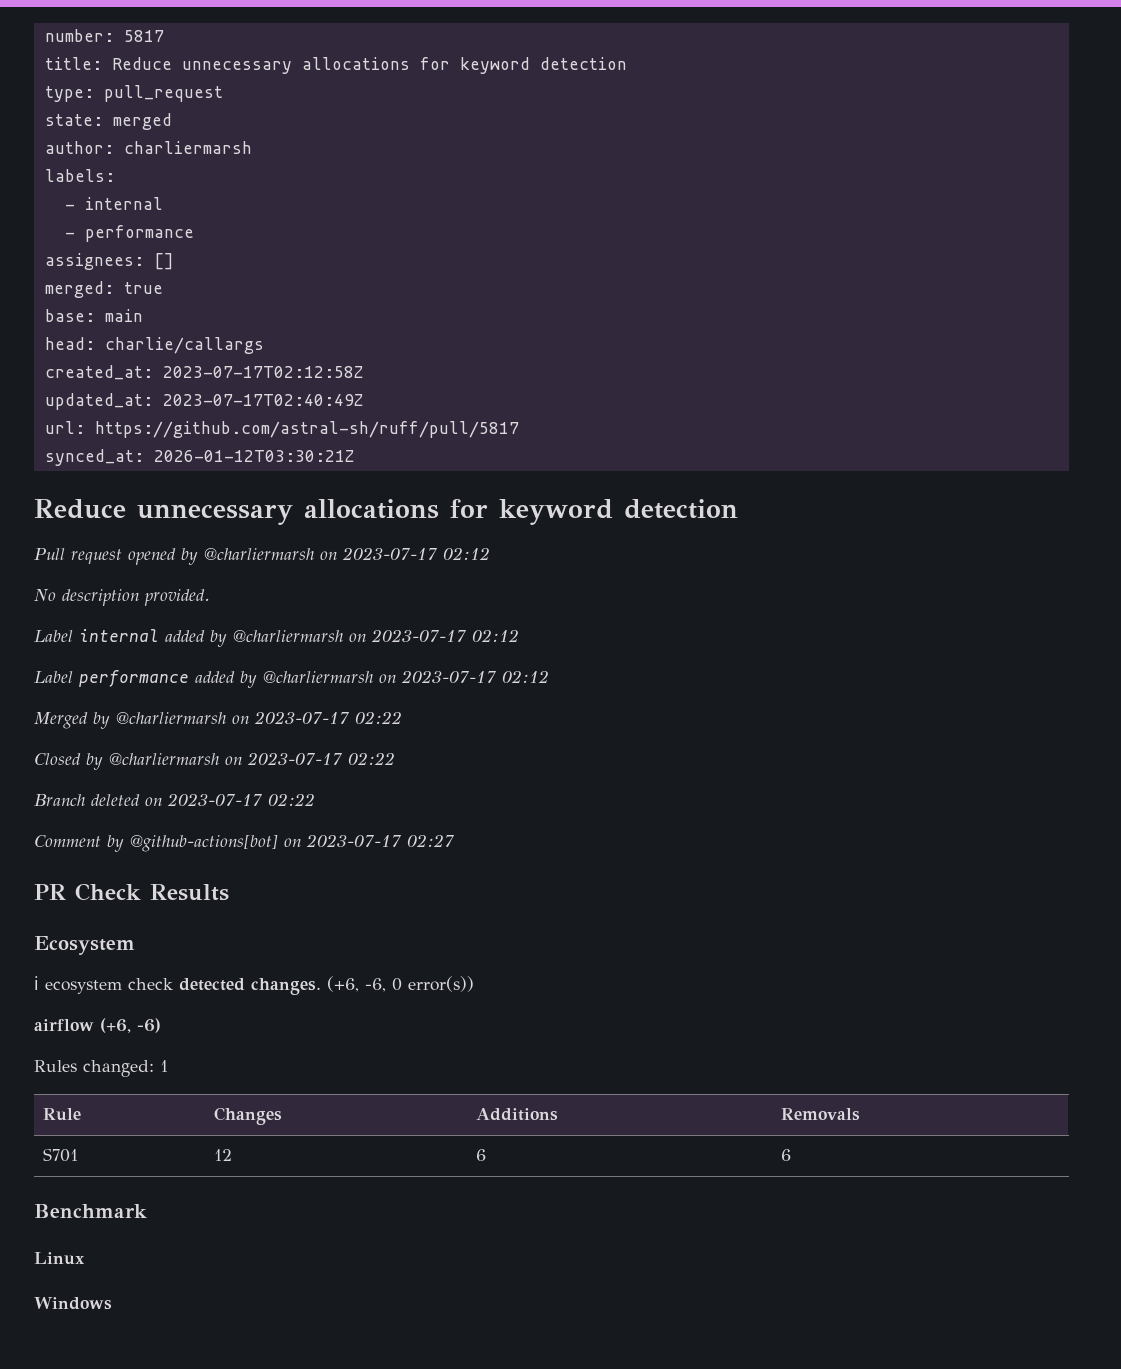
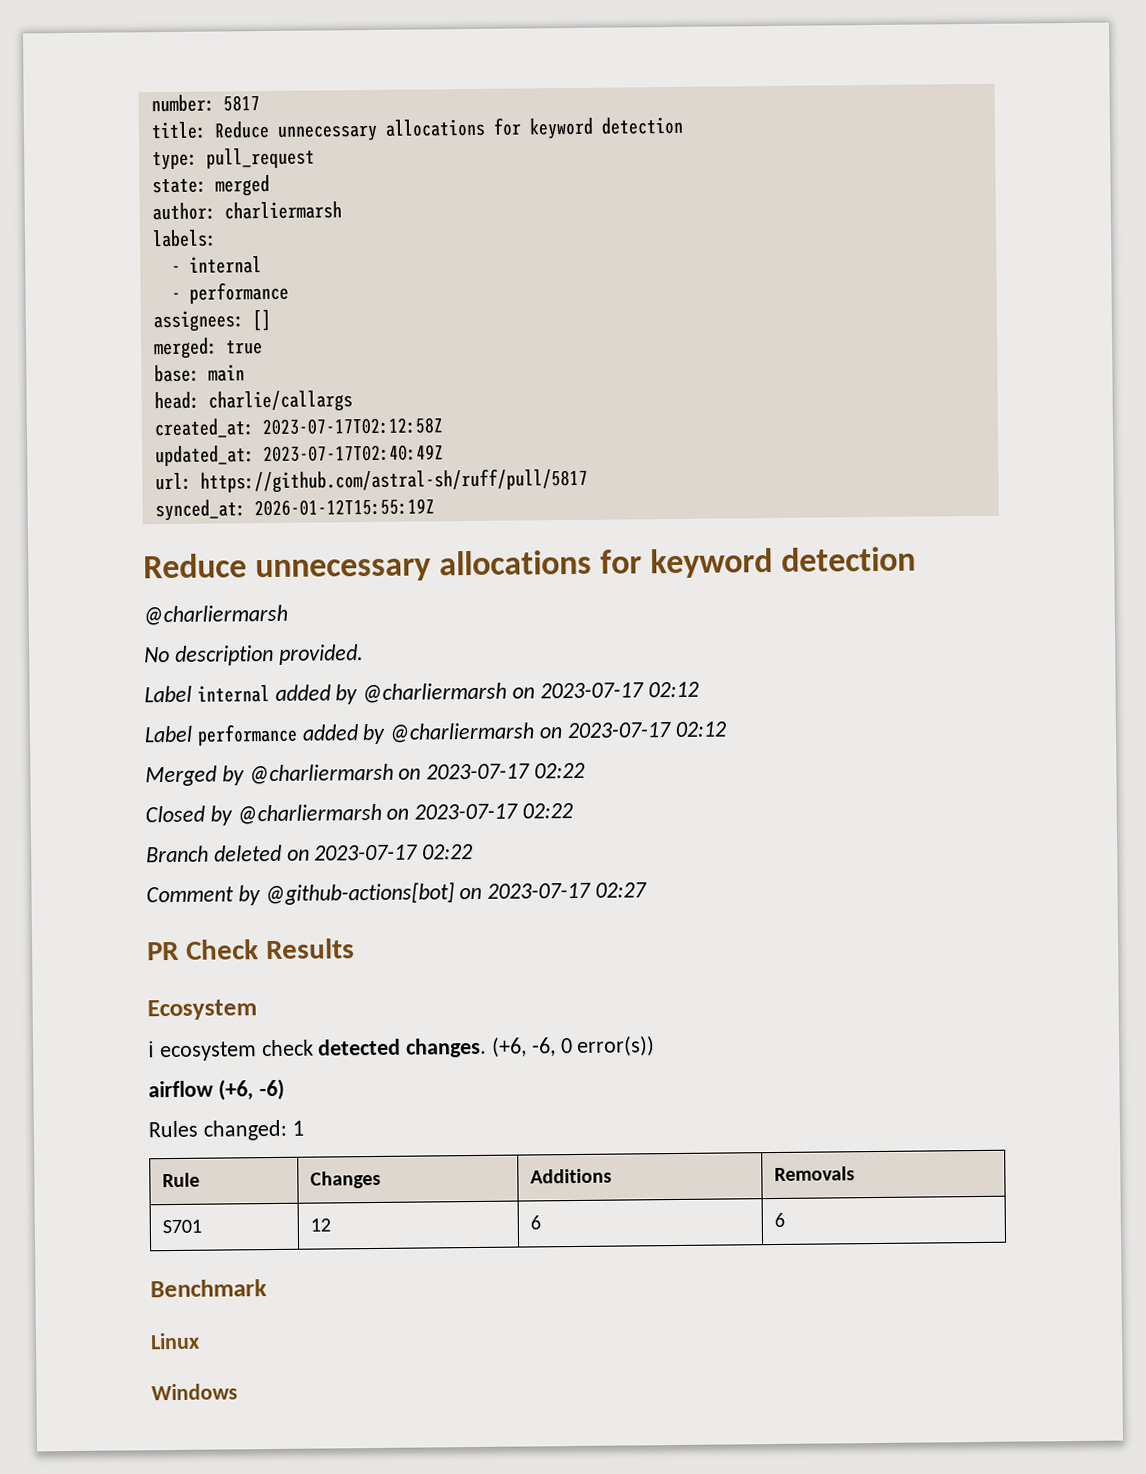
[153,450,354,462] [34,499,738,525] [34,547,490,565] 2026-01-12T03:30:21Z // Reduce unnecessary allocations for keyword detection // Pull request opened by @charliermarsh on 2023-07-17 02:12 -> [253,498,435,517] [143,546,917,583] [143,604,288,626] 2026-01-12T15:55:19Z // Reduce unnecessary allocations for keyword detection // @charliermarsh

